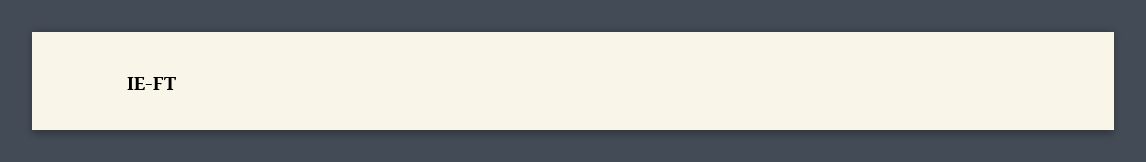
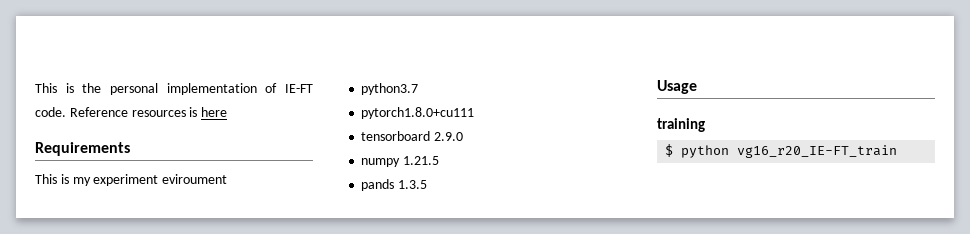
[127,77,177,90] IE-FT -> [35,83,313,95] [35,107,228,117] [35,142,130,156] [35,174,228,186] [361,83,419,95] [361,107,475,119] [361,131,464,141] [361,156,440,167] [361,179,428,191] [657,80,697,94] [657,118,705,132] [665,144,898,158] This is the personal implementation of IE-FT code. Reference resources is here // Requirements // This is my experiment eviroument // python3.7 // pytorch1.8.0+cu111 // tensorboard 2.9.0 // numpy 1.21.5 // pands 1.3.5 // Usage // training // $ python vg16_r20_IE-FT_train

